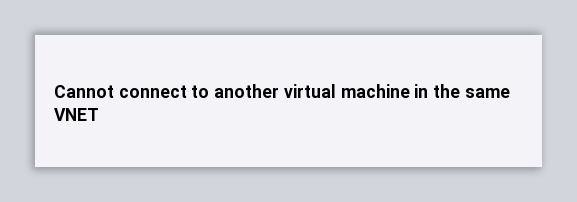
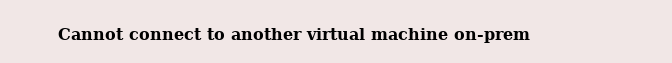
[414,84,510,98] [54,108,99,121] in the same VNET -> [454,31,530,43] on-prem

